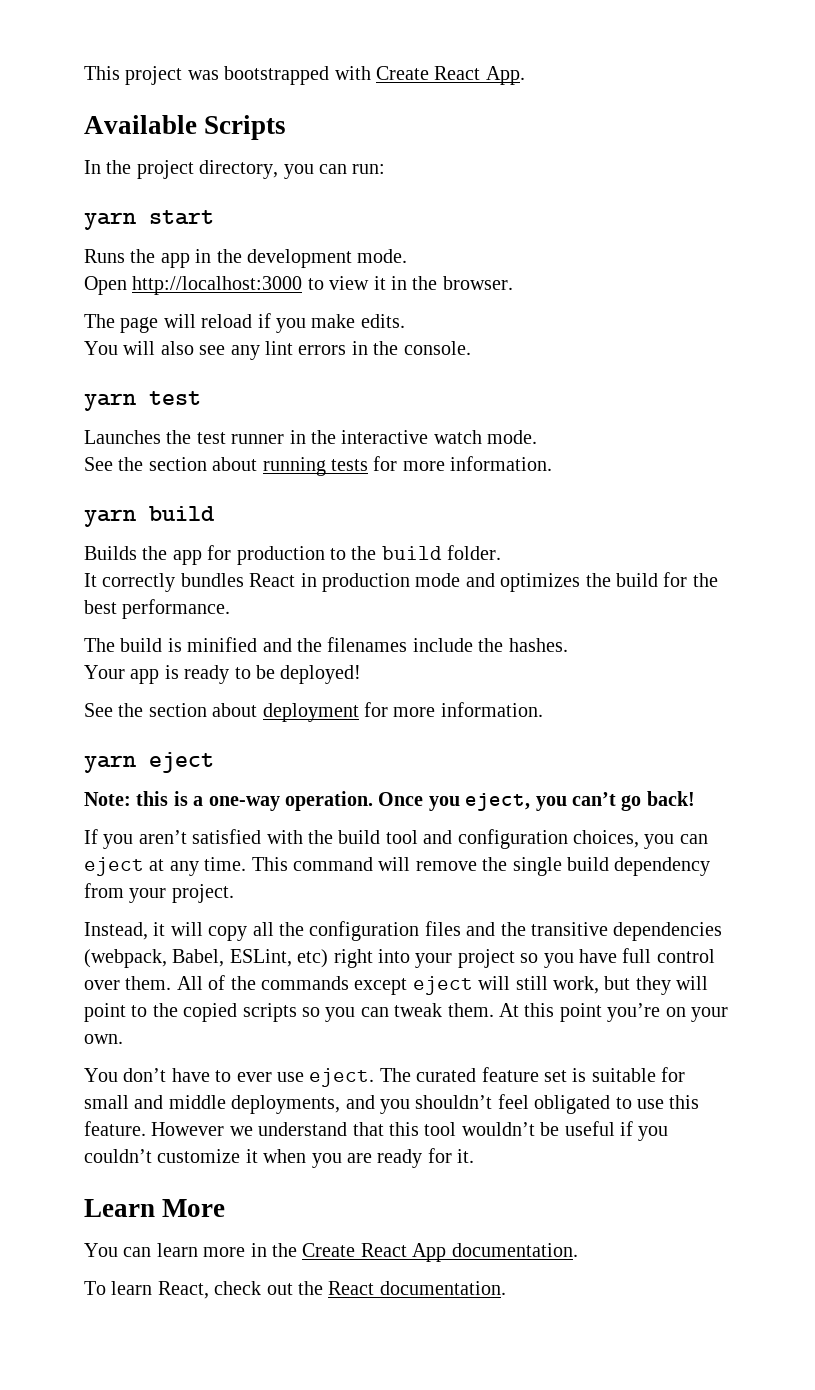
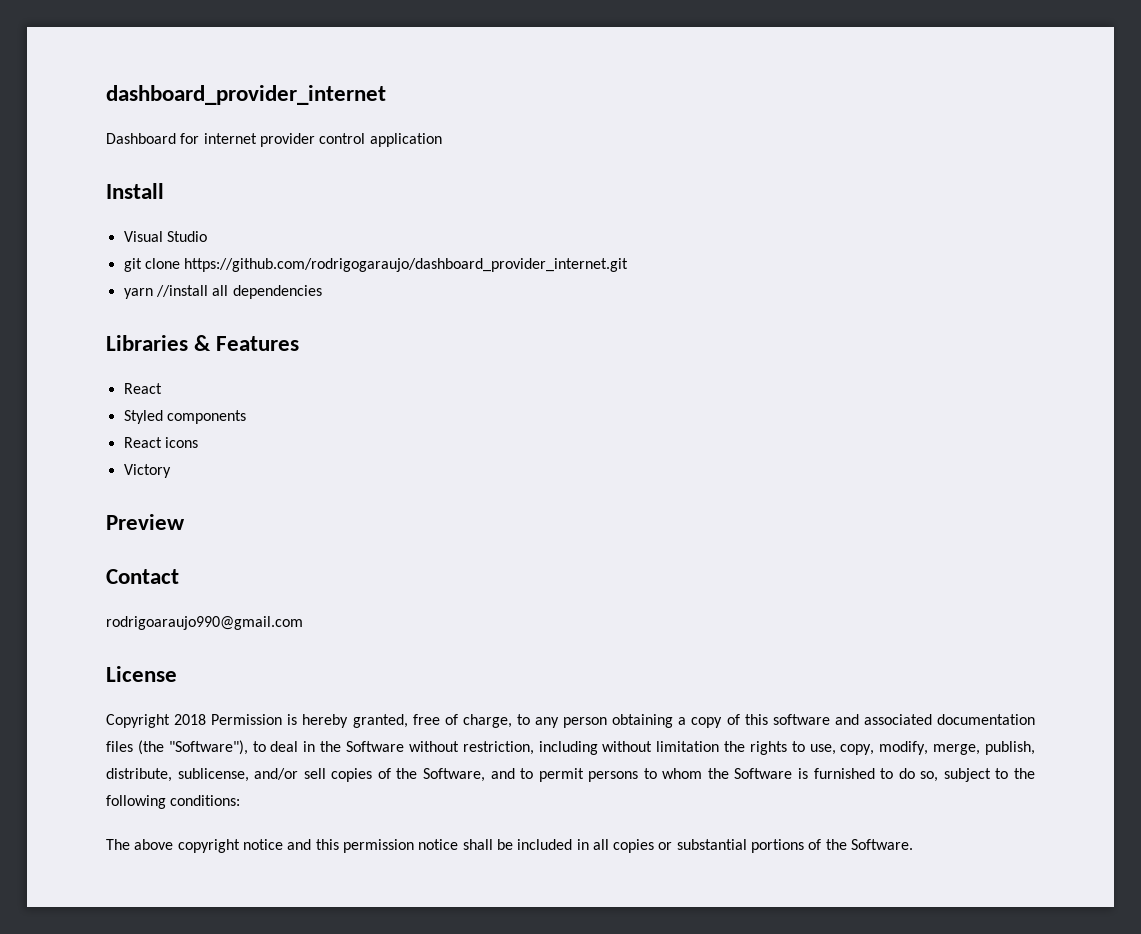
[84,66,525,85] [84,115,287,140] [84,160,386,179] [84,210,214,230] [84,249,408,268] [84,276,513,295] [84,313,405,333] [84,341,471,360] [84,391,201,411] [84,430,538,444] [84,456,553,476] [84,506,215,527] [84,545,502,565] [84,572,718,592] [84,599,231,619] [84,637,568,652] [84,665,362,684] [84,702,543,722] [84,752,214,773] [84,791,695,811] [84,829,708,849] [84,857,711,876] [84,883,234,903] [84,921,723,941] [84,948,715,968] [84,975,709,995] [84,1003,728,1022] [84,1034,123,1044] [84,1067,686,1087] [84,1094,700,1114] [84,1121,669,1141] [84,1148,475,1168] [84,1199,226,1217] [84,1243,578,1262] [84,1281,506,1299] This project was bootstrapped with Create React App. // Available Scripts // In the project directory, you can run: // yarn start // Runs the app in the development mode. // Open http://localhost:3000 to view it in the browser. // The page will reload if you make edits. // You will also see any lint errors in the console. // yarn test // Launches the test runner in the interactive watch mode. // See the section about running tests for more information. // yarn build // Builds the app for production to the build folder. // It correctly bundles React in production mode and optimizes the build for the best performance. // The build is minified and the filenames include the hashes. // Your app is ready to be deployed! // See the section about deployment for more information. // yarn eject // Note: this is a one-way operation. Once you eject, you can’t go back! // If you aren’t satisfied with the build tool and configuration choices, you can eject at any time. This command will remove the single build dependency from your project. // Instead, it will copy all the configuration files and the transitive dependencies (webpack, Babel, ESLint, etc) right into your project so you have full control over them. All of the commands except eject will still work, but they will point to the copied scripts so you can tweak them. At this point you’re on your own. // You don’t have to ever use eject. The curated feature set is suitable for small and middle deployments, and you shouldn’t feel obligated to use this feature. However we understand that this tool wouldn’t be useful if you couldn’t customize it when you are ready for it. // Learn More // You can learn more in the Create React App documentation. // To learn React, check out the React documentation. -> [106,85,386,105] [106,133,442,147] [106,183,164,199] [123,231,207,242] [123,258,629,272] [123,285,322,299] [106,335,300,351] [123,383,162,394] [123,410,246,424] [123,437,198,448] [123,464,171,478] [106,514,185,530] [106,569,179,584] [106,616,303,630] [106,666,177,682] [106,714,1036,728] [106,740,1036,755] [106,768,1036,782] [106,795,241,809] [106,839,914,853] dashboard_provider_internet // Dashboard for internet provider control application // Install // Visual Studio // git clone https://github.com/rodrigogaraujo/dashboard_provider_internet.git // yarn //install all dependencies // Libraries & Features // React // Styled components // React icons // Victory // Preview // Contact // rodrigoaraujo990@gmail.com // License // Copyright 2018 Permission is hereby granted, free of charge, to any person obtaining a copy of this software and associated documentation files (the "Software"), to deal in the Software without restriction, including without limitation the rights to use, copy, modify, merge, publish, distribute, sublicense, and/or sell copies of the Software, and to permit persons to whom the Software is furnished to do so, subject to the following conditions: // The above copyright notice and this permission notice shall be included in all copies or substantial portions of the Software.

